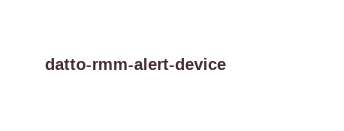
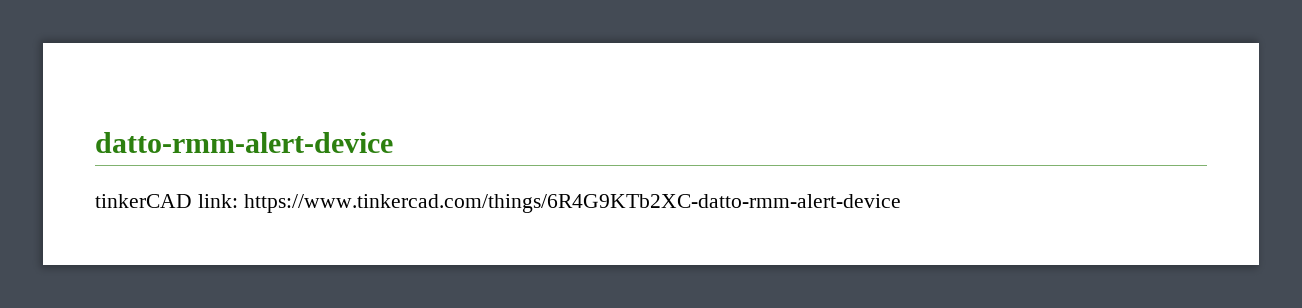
(226, 64) none -> [95,194,901,213] // tinkerCAD link: https://www.tinkercad.com/things/6R4G9KTb2XC-datto-rmm-alert-device

